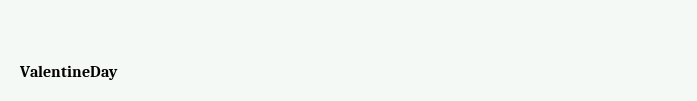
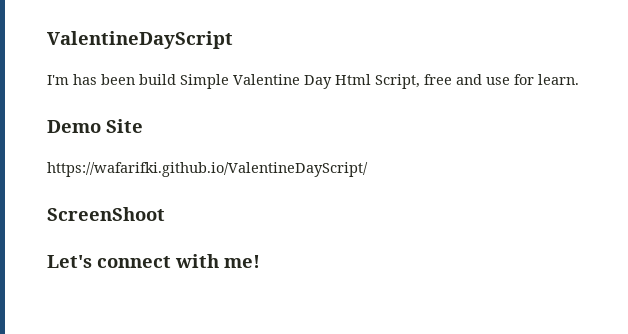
[19,65,118,80] ValentineDay -> [47,31,233,49] [47,74,579,89] [47,119,143,133] [47,162,368,177] [47,207,165,221] [47,254,260,268] ValentineDayScript // I'm has been build Simple Valentine Day Html Script, free and use for learn. // Demo Site // https://wafarifki.github.io/ValentineDayScript/ // ScreenShoot // Let's connect with me!

